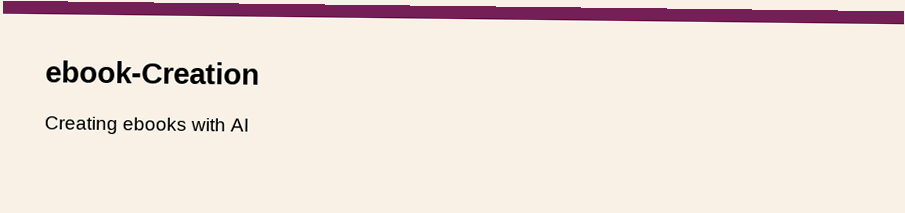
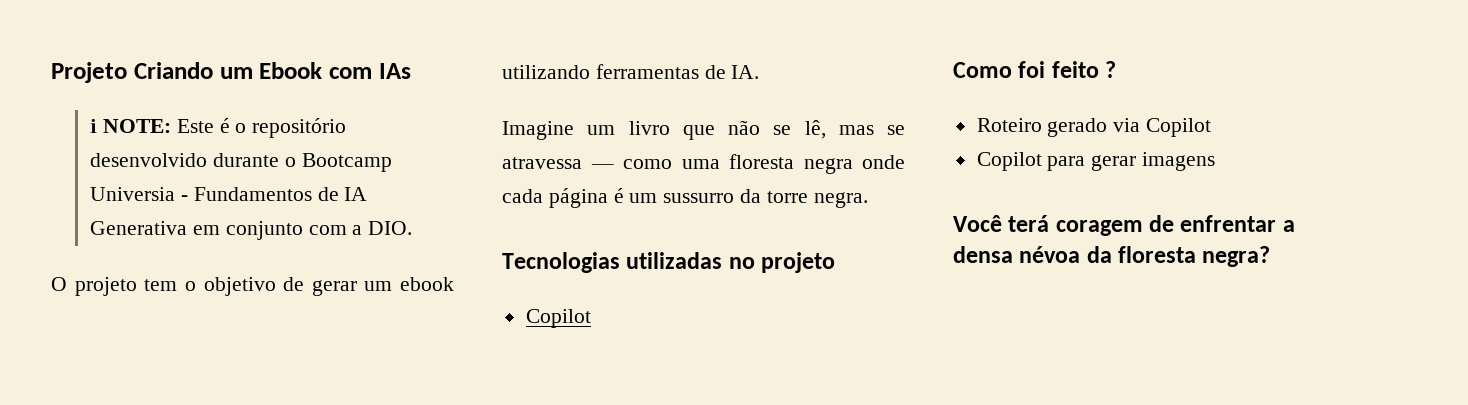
[45,60,260,85] [44,116,250,135] ebook-Creation // Creating ebooks with AI -> [51,62,411,83] [90,118,347,138] [90,153,392,172] [90,187,368,201] [90,221,413,240] [51,277,454,296] [502,64,760,79] [502,120,905,140] [502,154,905,174] [502,188,868,208] [502,252,836,273] [525,309,591,328] [953,61,1117,78] [976,118,1212,137] [976,152,1216,171] [953,215,1295,236] [953,246,1271,267] Projeto Criando um Ebook com IAs // ℹ NOTE: Este é o repositório desenvolvido durante o Bootcamp Universia - Fundamentos de IA Generativa em conjunto com a DIO. // O projeto tem o objetivo de gerar um ebook utilizando ferramentas de IA. // Imagine um livro que não se lê, mas se atravessa — como uma floresta negra onde cada página é um sussurro da torre negra. // Tecnologias utilizadas no projeto // Copilot // Como foi feito ? // Roteiro gerado via Copilot // Copilot para gerar imagens // Você terá coragem de enfrentar a densa névoa da floresta negra?

